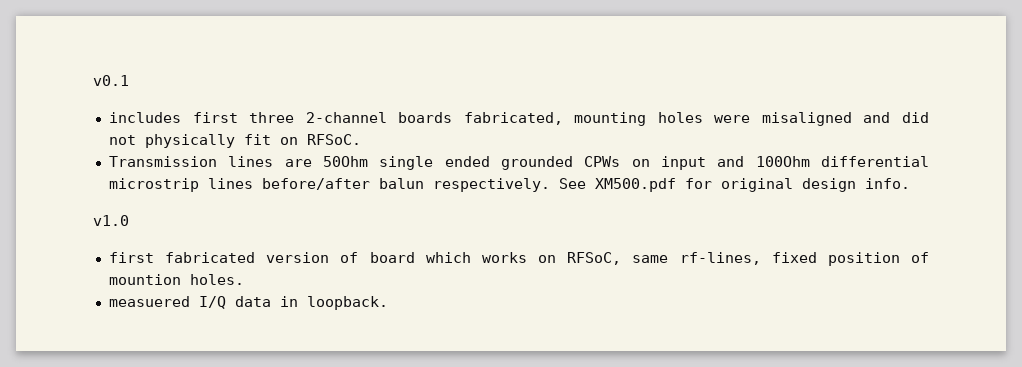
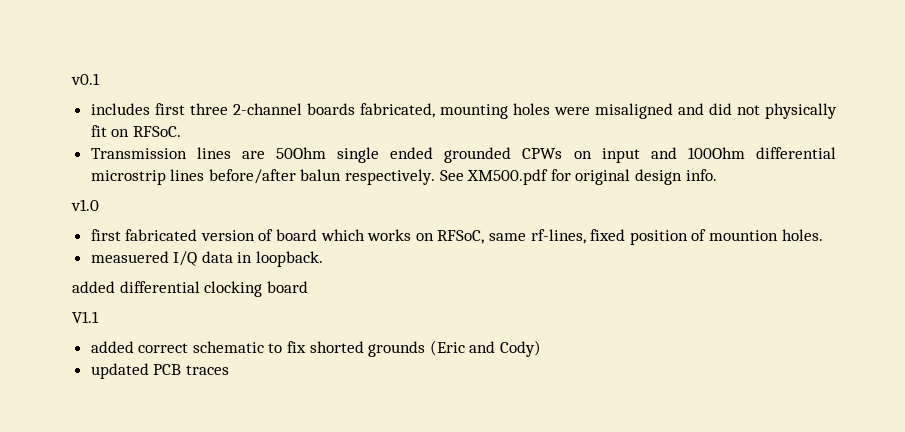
(388, 303) none -> [72,281,308,297] [72,311,99,323] [90,340,542,357] [90,363,229,379] // added differential clocking board // V1.1 // added correct schematic to fix shorted grounds (Eric and Cody) // updated PCB traces

